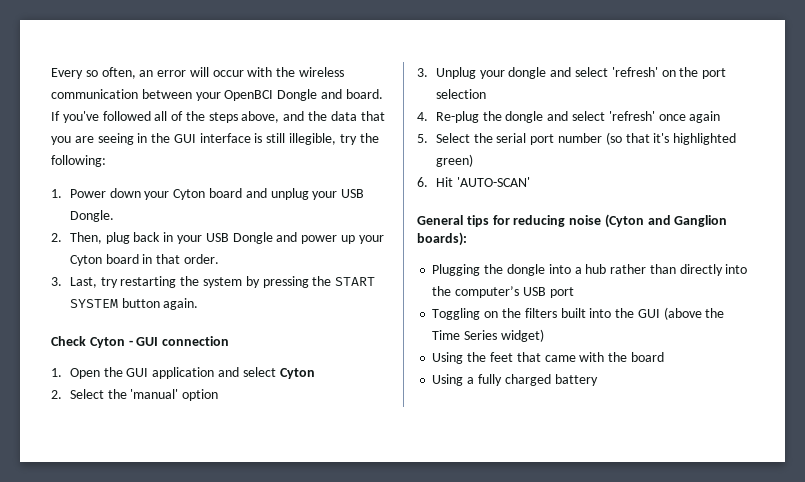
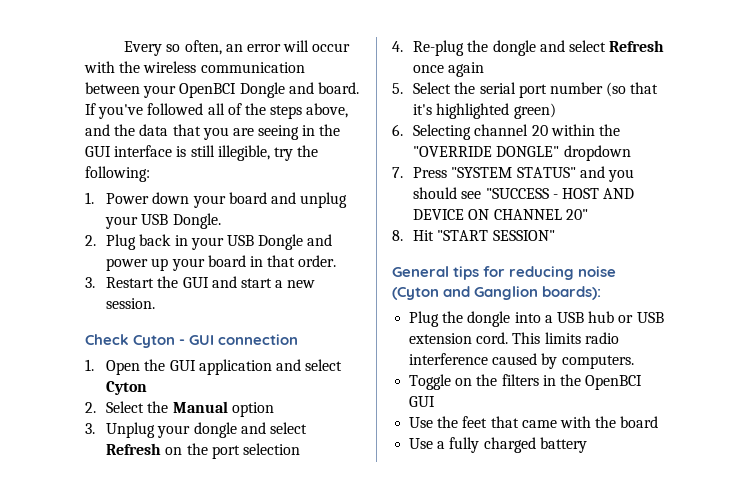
[173,189,206,200] Cyton -> (226, 201) none
[69,232,130,244] Then, plug -> [106,234,137,250] Plug
[69,255,102,266] Cyton -> (205, 264) none
[69,276,376,288] [69,298,199,310] Last, try restarting the system by pressing the START SYSTEM button again. -> [106,276,316,288] [106,298,156,309] Restart the GUI and start a new session.
[130,389,179,399] 'manual' -> [172,401,228,413] Manual
[611,67,658,77] 'refresh' -> [106,443,162,455] Refresh
[608,111,655,121] 'refresh' -> [609,40,665,52] Refresh
[435,177,530,187] Hit 'AUTO-SCAN' -> [413,124,621,140] [413,145,631,161] [392,166,635,182] [413,187,635,199] [413,209,588,220] [392,230,555,241] Selecting channel 20 within the "OVERRIDE DONGLE" dropdown // 7. Press "SYSTEM STATUS" and you should see "SUCCESS - HOST AND DEVICE ON CHANNEL 20" // 8. Hit "START SESSION"
[432,264,481,276] Plugging -> [409,311,440,327] Plug
[585,264,748,276] [432,286,574,298] [432,307,725,320] [432,329,544,342] [432,352,464,364] hub rather than directly into the computer’s USB port // Toggling on the filters built into the GUI (above the Time Series widget) // Using -> [556,311,664,323] [409,332,619,344] [409,353,634,369] [409,374,643,390] [409,396,436,407] [409,417,434,428] USB hub or USB extension cord. This limits radio interference caused by computers. // Toggle on the filters in the OpenBCI GUI // Use
[432,374,464,386] Using -> [409,438,434,449] Use

